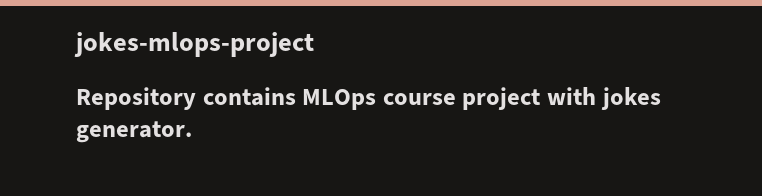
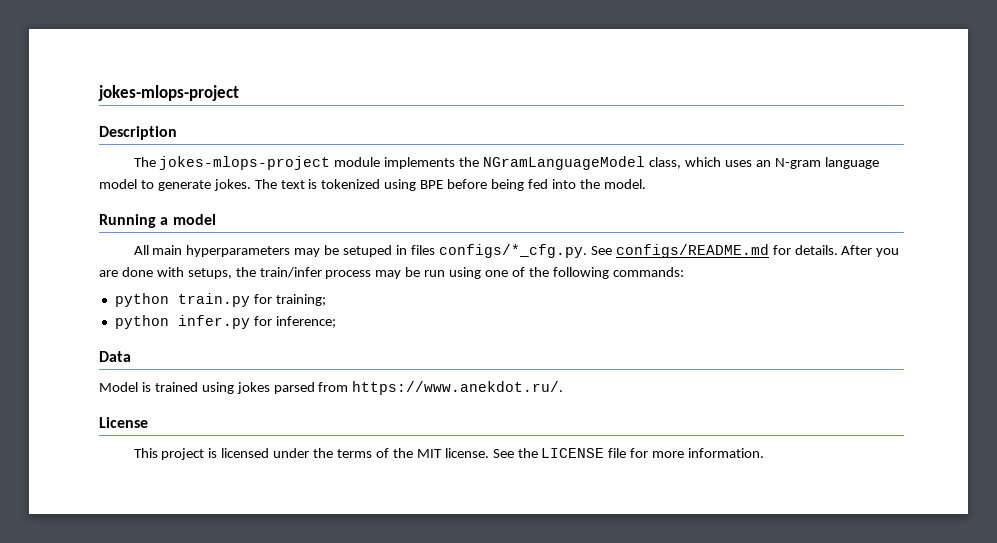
[76,87,661,110] [76,121,192,143] Repository contains MLOps course project with jokes generator. -> [99,126,177,140] [133,156,879,170] [99,179,646,191] [99,214,216,228] [133,244,900,258] [99,267,684,279] [114,293,326,307] [114,315,336,329] [99,351,131,362] [99,381,564,395] [99,417,148,428] [133,448,765,460] Description // The jokes-mlops-project module implements the NGramLanguageModel class, which uses an N-gram language model to generate jokes. The text is tokenized using BPE before being fed into the model. // Running a model // All main hyperparameters may be setuped in files configs/*_cfg.py. See configs/README.md for details. After you are done with setups, the train/infer process may be run using one of the following commands: // python train.py for training; // python infer.py for inference; // Data // Model is trained using jokes parsed from https://www.anekdot.ru/. // License // This project is licensed under the terms of the MIT license. See the LICENSE file for more information.

